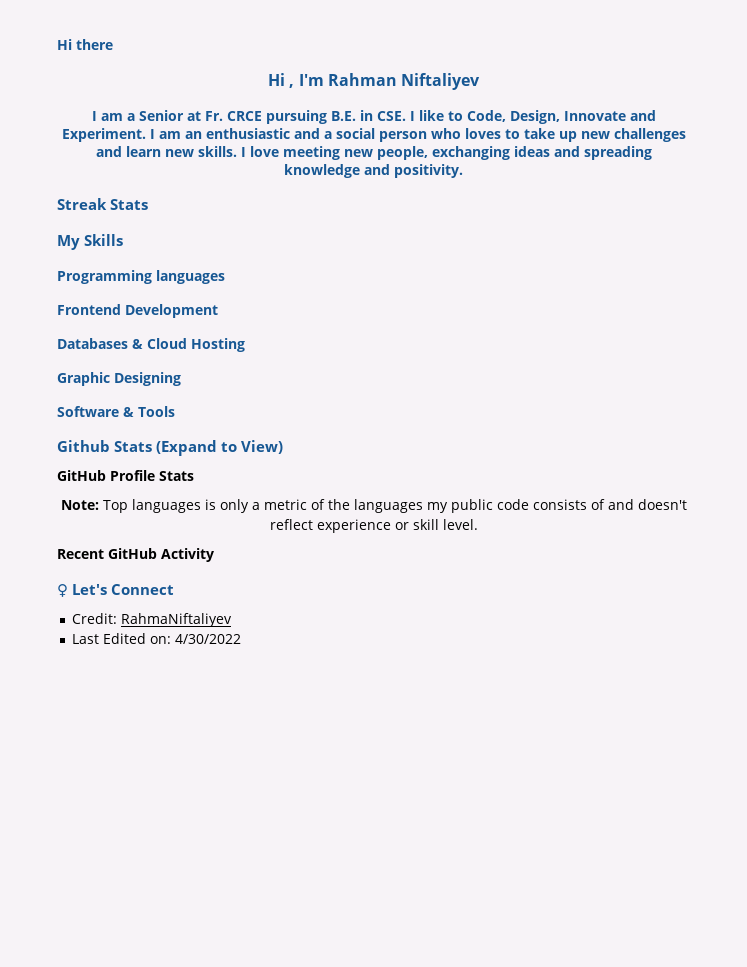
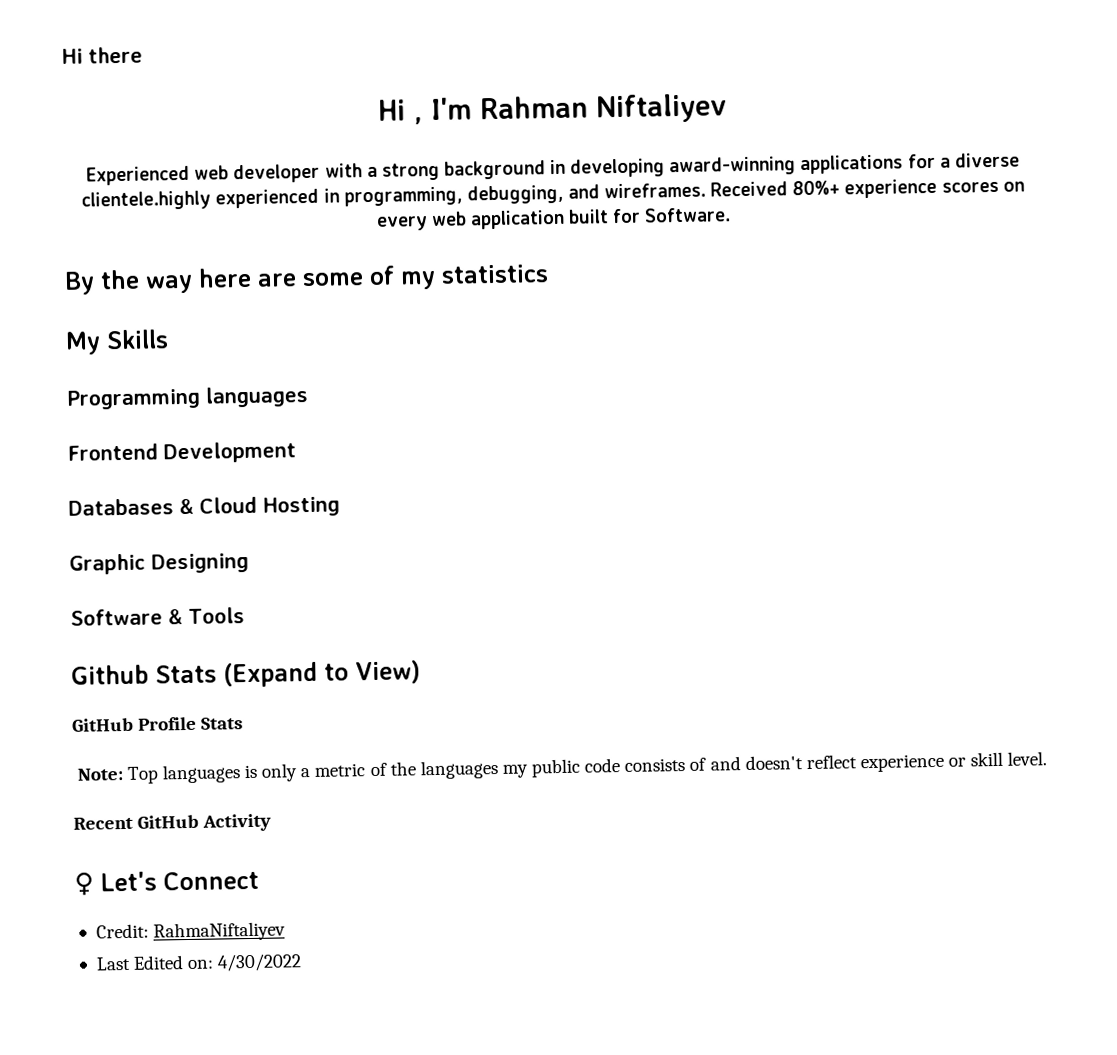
[91,110,656,124] [61,128,686,142] [95,146,652,160] [284,164,463,178] [57,198,149,210] I am a Senior at Fr. CRCE pursuing B.E. in CSE. I like to Code, Design, Innovate and Experiment. I am an enthusiastic and a social person who loves to take up new challenges and learn new skills. I love meeting new people, exchanging ideas and spreading knowledge and positivity. // Streak Stats -> [86,152,1020,186] [81,178,1025,211] [375,207,732,231] [64,264,549,295] Experienced web developer with a strong background in developing award-winning applications for a diverse clientele.highly experienced in programming, debugging, and wireframes. Received 80%+ experience scores on every web application built for Software. // By the way here are some of my statistics

